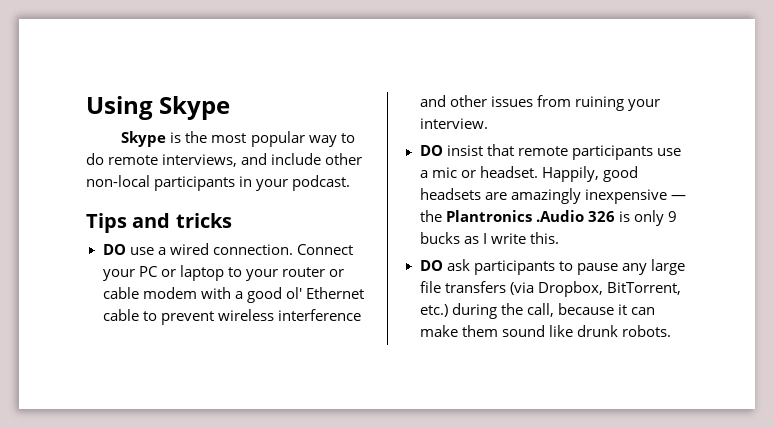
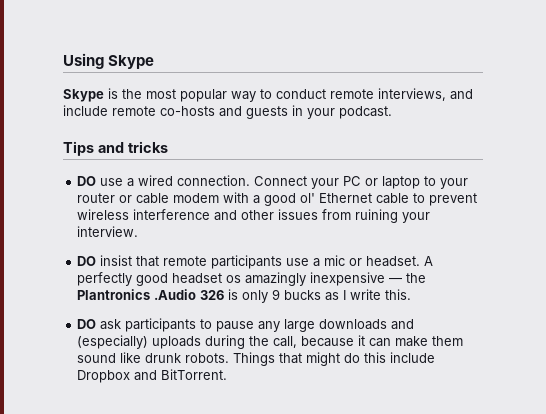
[86,153,104,165] do -> [276,89,326,99] conduct
[325,153,363,165] [86,175,236,191] other non-local participants -> [112,106,288,119] remote co-hosts and guests
[541,166,638,182] [419,188,507,200] Happily, good headsets are -> [424,256,434,266] [77,272,242,286] A perfectly good headset os
[419,281,681,297] [419,304,448,317] file transfers (via Dropbox, BitTorrent, etc.) -> [319,319,415,330] [77,335,202,349] downloads and (especially) uploads
(671, 331) none -> [233,352,436,366] [77,369,228,383] Things that might do this include Dropbox and BitTorrent.

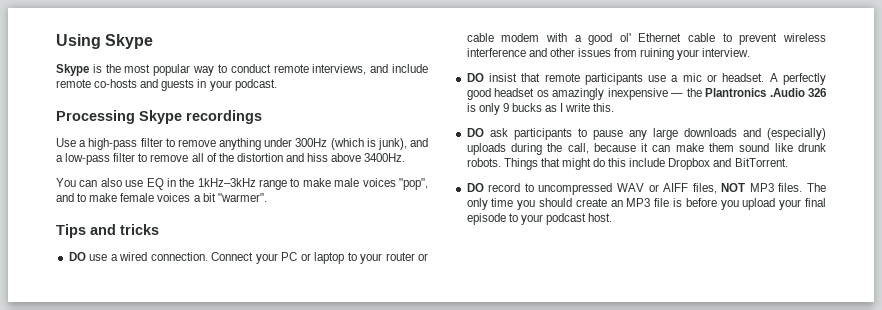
(392, 112) none -> [56,110,262,124] [56,138,428,150] [56,153,406,165] [56,178,428,190] [56,193,267,202] // Processing Skype recordings // Use a high-pass filter to remove anything under 300Hz (which is junk), and a low-pass filter to remove all of the distortion and hiss above 3400Hz. // You can also use EQ in the 1kHz–3kHz range to make male voices "pop", and to make female voices a bit "warmer".
(228, 374) none -> [466,183,826,195] [466,198,827,210] [466,213,613,225] // DO record to uncompressed WAV or AIFF files, NOT MP3 files. The only time you should create an MP3 file is before you upload your final episode to your podcast host.

